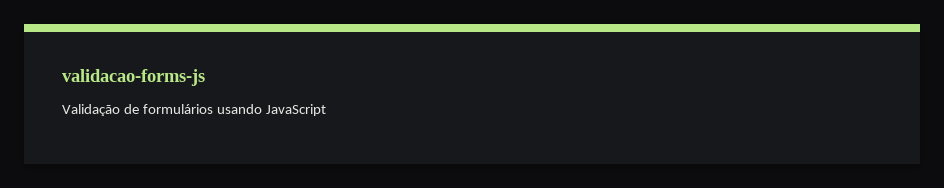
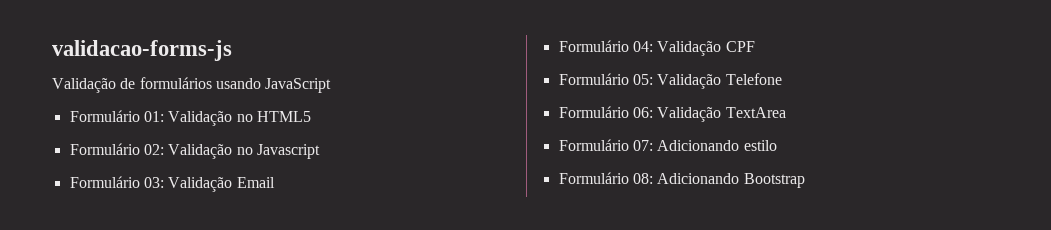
(326, 110) none -> [69,110,311,126] [69,143,320,159] [69,176,275,192] [558,40,755,56] [558,73,782,89] [558,106,786,122] [558,139,777,151] [558,172,805,188] // Formulário 01: Validação no HTML5 // Formulário 02: Validação no Javascript // Formulário 03: Validação Email // Formulário 04: Validação CPF // Formulário 05: Validação Telefone // Formulário 06: Validação TextArea // Formulário 07: Adicionando estilo // Formulário 08: Adicionando Bootstrap

